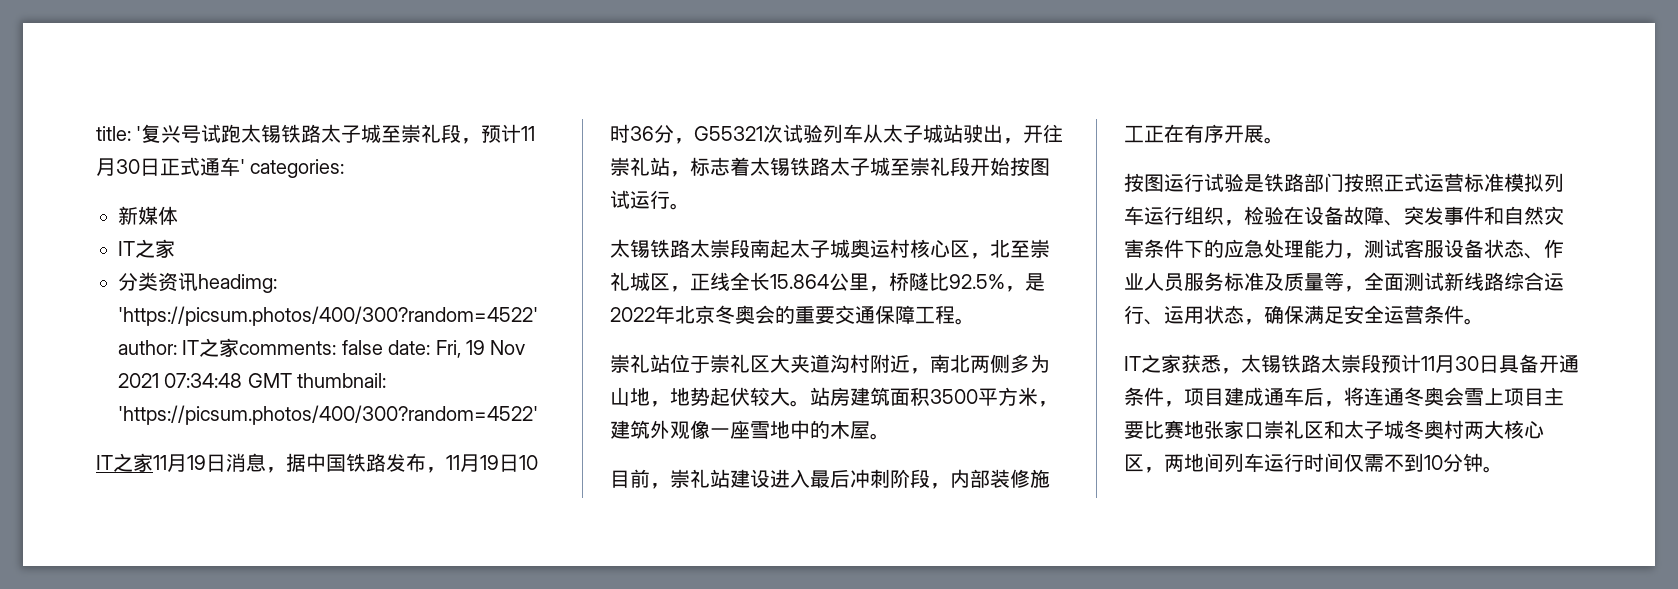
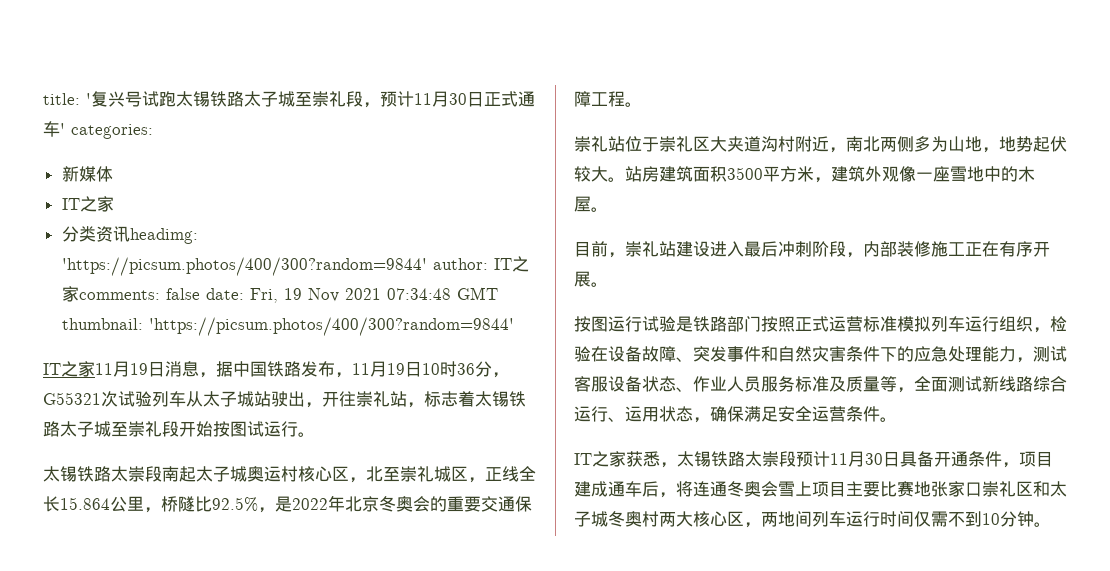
[118,306,538,326] 'https://picsum.photos/400/300?random=4522' -> [61,257,427,276] 'https://picsum.photos/400/300?random=9844'
[118,405,538,425] 'https://picsum.photos/400/300?random=4522' -> [148,317,514,336] 'https://picsum.photos/400/300?random=9844'

